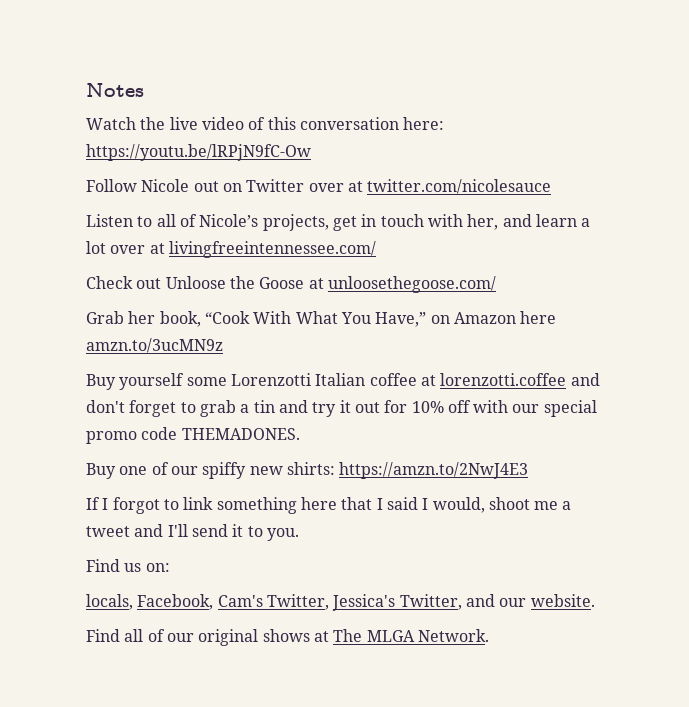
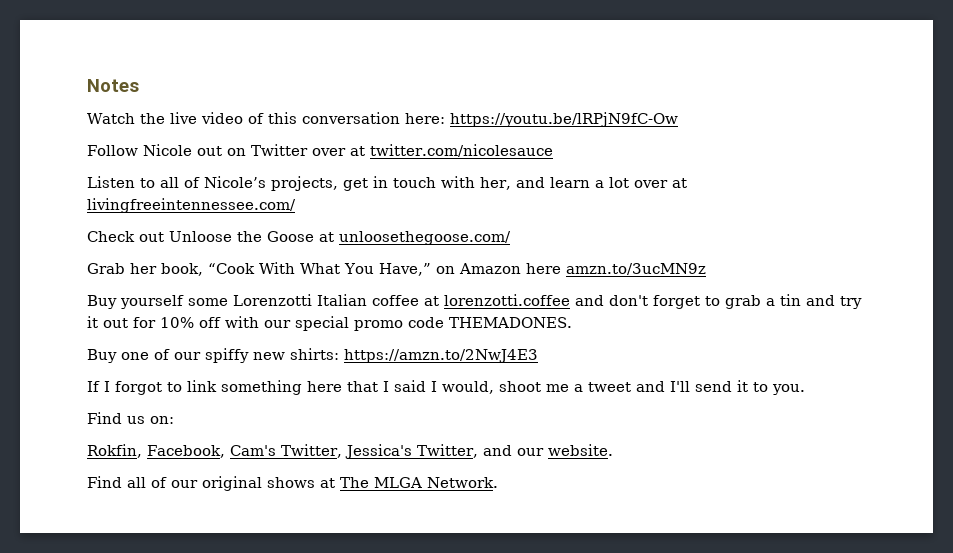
[86,594,133,610] locals, -> [87,444,142,458] Rokfin,

